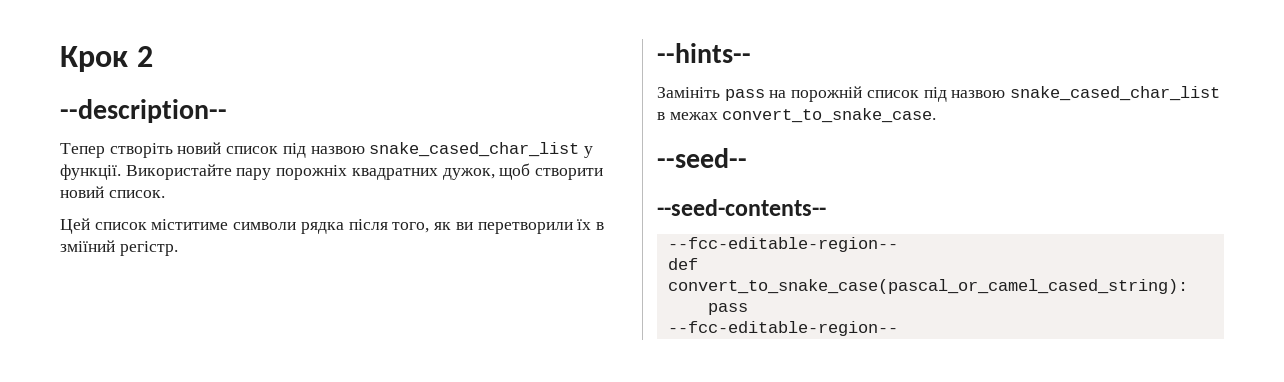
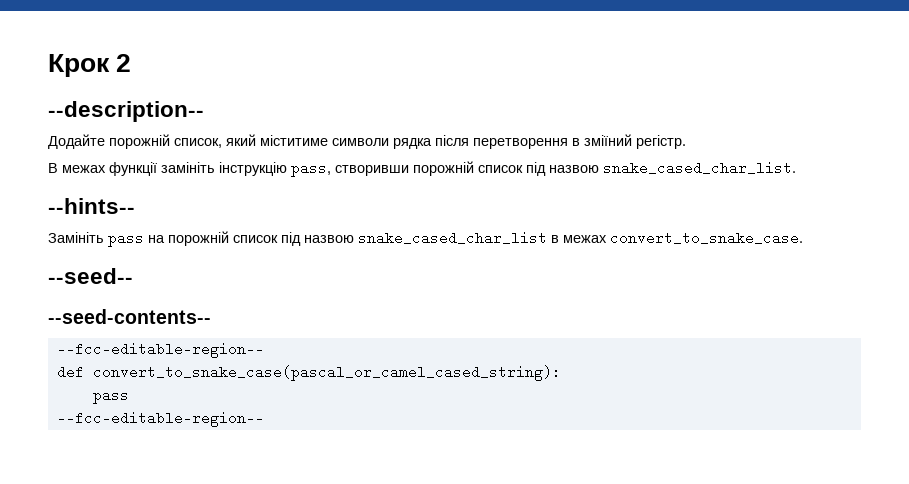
[60,142,594,158] [60,163,604,180] [60,186,165,198] [60,218,604,234] [60,240,178,256] Тепер створіть новий список під назвою snake_cased_char_list у функції. Використайте пару порожніх квадратних дужок, щоб створити новий список. // Цей список міститиме символи рядка після того, як ви перетворили їх в зміїний регістр. -> [48,134,686,149] [48,161,796,177] Додайте порожній список, який міститиме символи рядка після перетворення в зміїний регістр. // В межах функції замініть інструкцію pass, створивши порожній список під назвою snake_cased_char_list.

